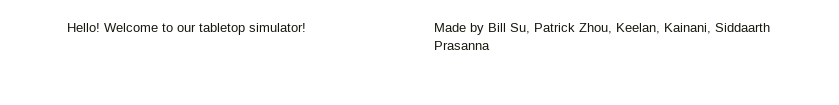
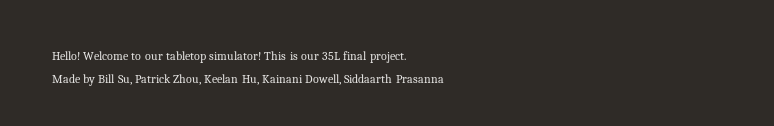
(306, 27) none -> [264,51,406,63] This is our 35L final project.
[616,23,711,34] Keelan, Kainani, -> [204,74,342,85] Keelan Hu, Kainani Dowell,

